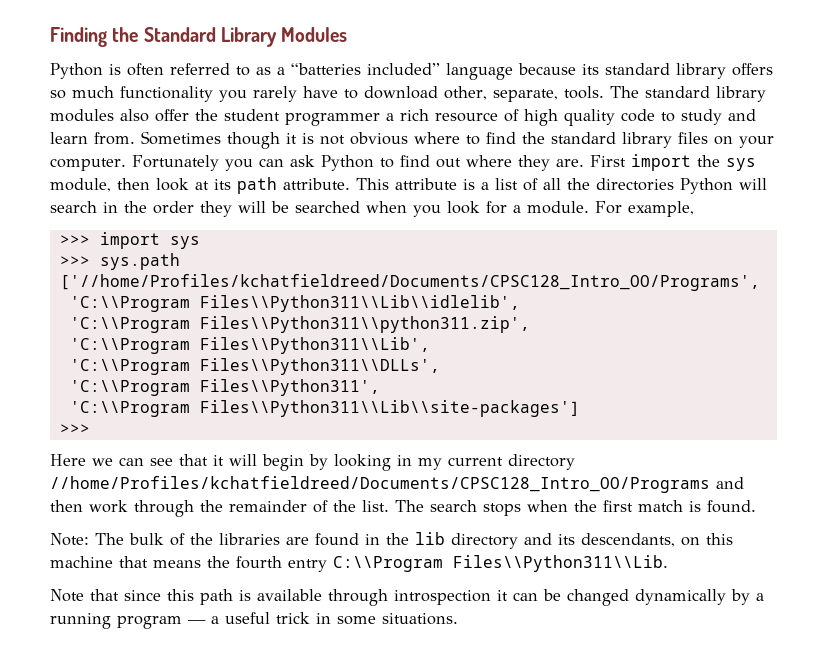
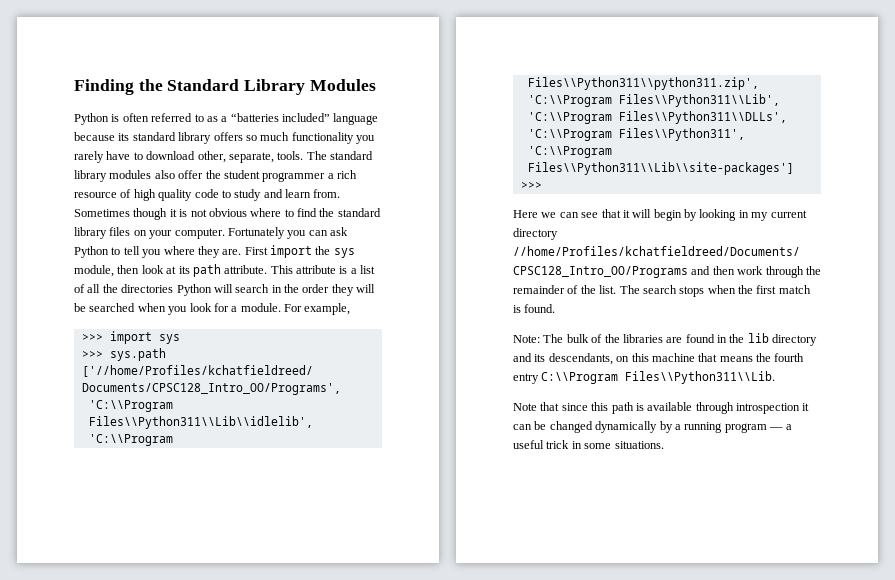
[399,155,461,168] find out -> [123,246,162,258] tell you

